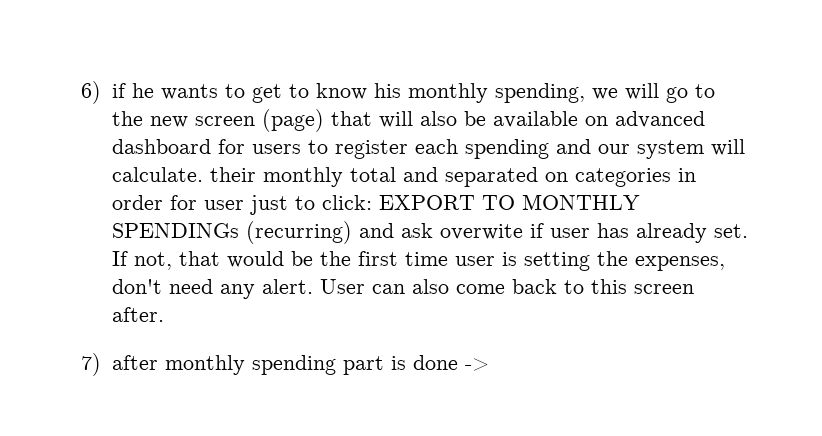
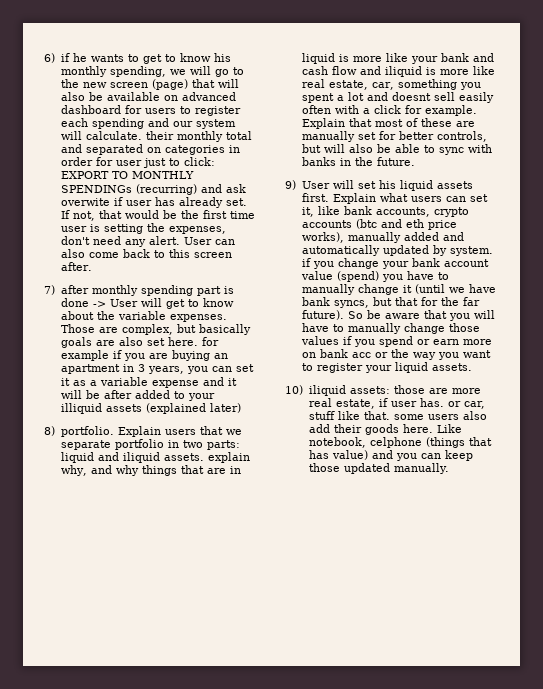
(489, 364) none -> [110,298,235,309] [61,311,228,322] [61,324,252,335] [61,337,220,348] [61,350,229,361] [61,364,255,374] [61,377,238,388] [61,390,216,401] [61,403,242,414] [44,426,243,437] [61,439,241,450] [61,452,251,463] [61,465,242,476] [302,53,495,64] [302,66,496,77] [302,79,482,90] [302,92,495,103] [302,105,478,116] [302,118,476,129] [302,131,488,142] [302,144,493,155] [302,157,416,166] [285,180,474,191] [302,193,489,204] [302,206,470,217] [302,219,458,230] [302,232,465,243] [302,245,494,256] [302,258,490,269] [301,271,450,282] [302,284,497,295] [302,297,481,308] [302,310,496,321] [302,323,481,334] [301,336,493,347] [302,349,492,360] [302,362,473,373] [285,385,481,396] [308,398,486,409] [308,411,487,420] [308,424,462,435] [308,437,492,448] [308,450,473,461] [308,463,450,474] User will get to know about the variable expenses. Those are complex, but basically goals are also set here. for example if you are buying an apartment in 3 years, you can set it as a variable expense and it will be after added to your illiquid assets (explained later) // 8) portfolio. Explain users that we separate portfolio in two parts: liquid and iliquid assets. explain why, and why things that are in liquid is more like your bank and cash flow and iliquid is more like real estate, car, something you spent a lot and doesnt sell easily often with a click for example. Explain that most of these are manually set for better controls, but will also be able to sync with banks in the future. // 9) User will set his liquid assets first. Explain what users can set it, like bank accounts, crypto accounts (btc and eth price works), manually added and automatically updated by system. if you change your bank account value (spend) you have to manually change it (until we have bank syncs, but that for the far future). So be aware that you will have to manually change those values if you spend or earn more on bank acc or the way you want to register your liquid assets. // 10) iliquid assets: those are more real estate, if user has. or car, stuff like that. some users also add their goods here. Like notebook, celphone (things that has value) and you can keep those updated manually.

